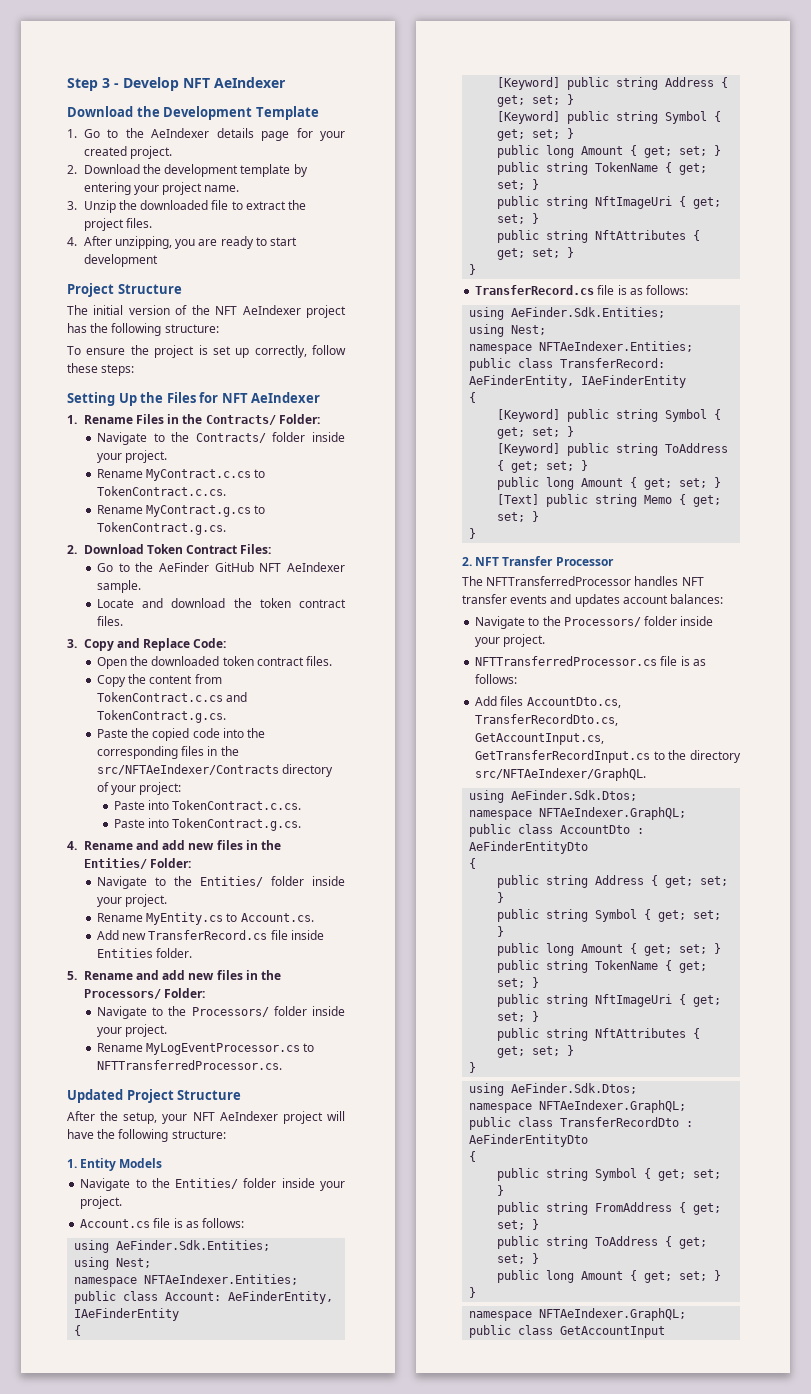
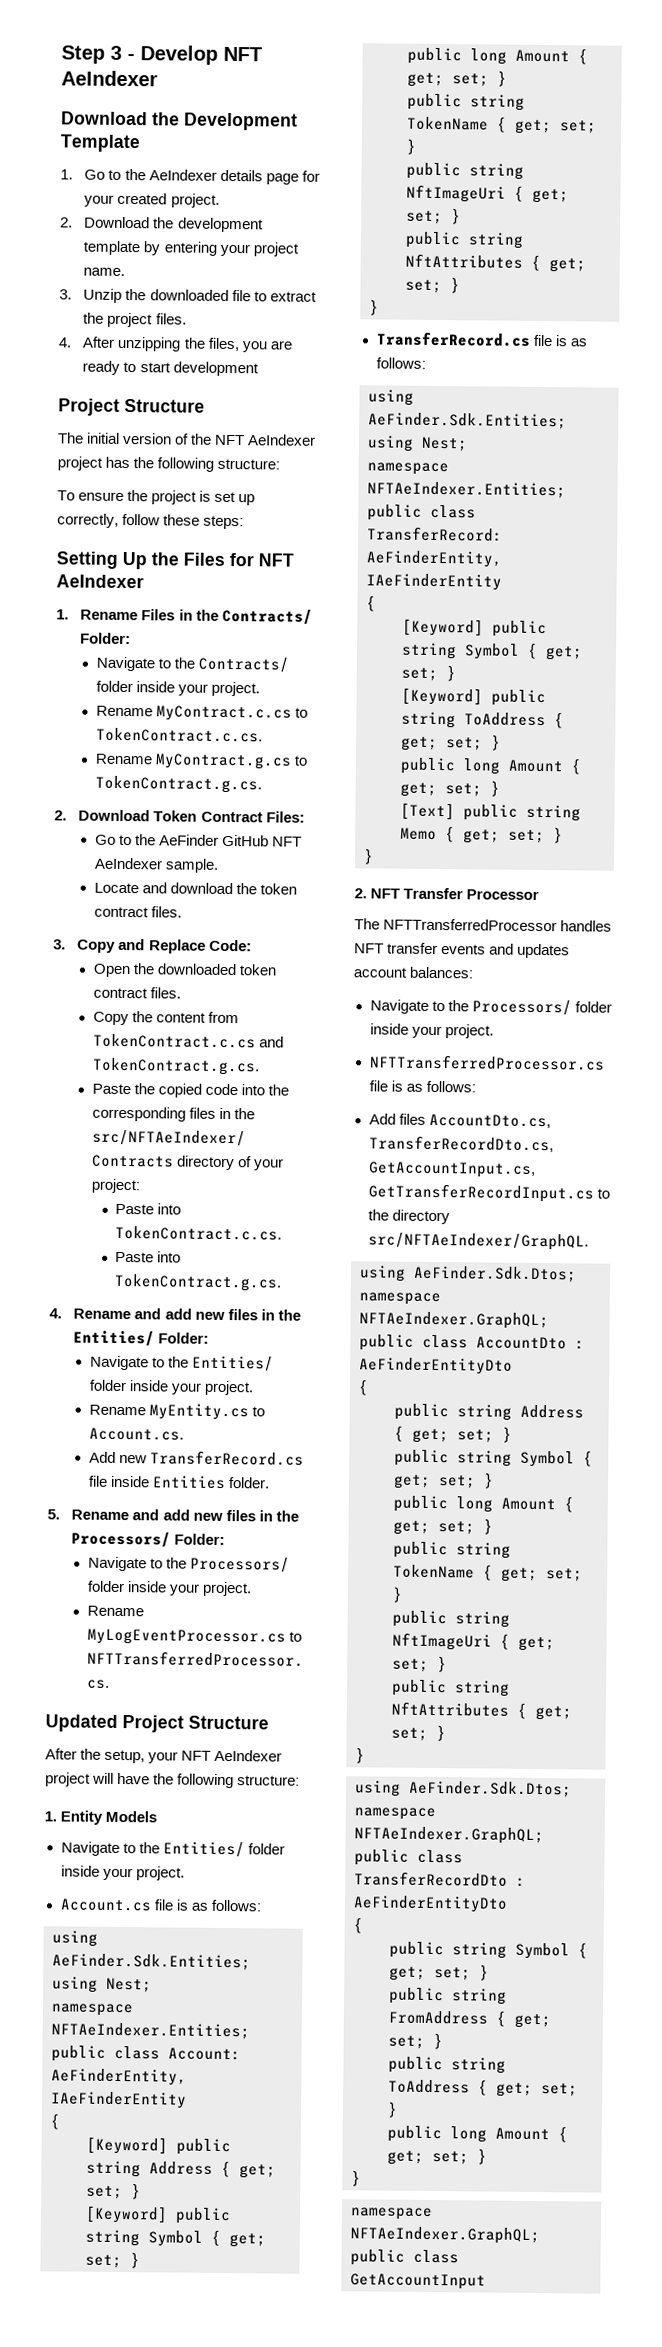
[114,236,172,249] unzipping, -> [117,336,240,352] unzipping the files,

